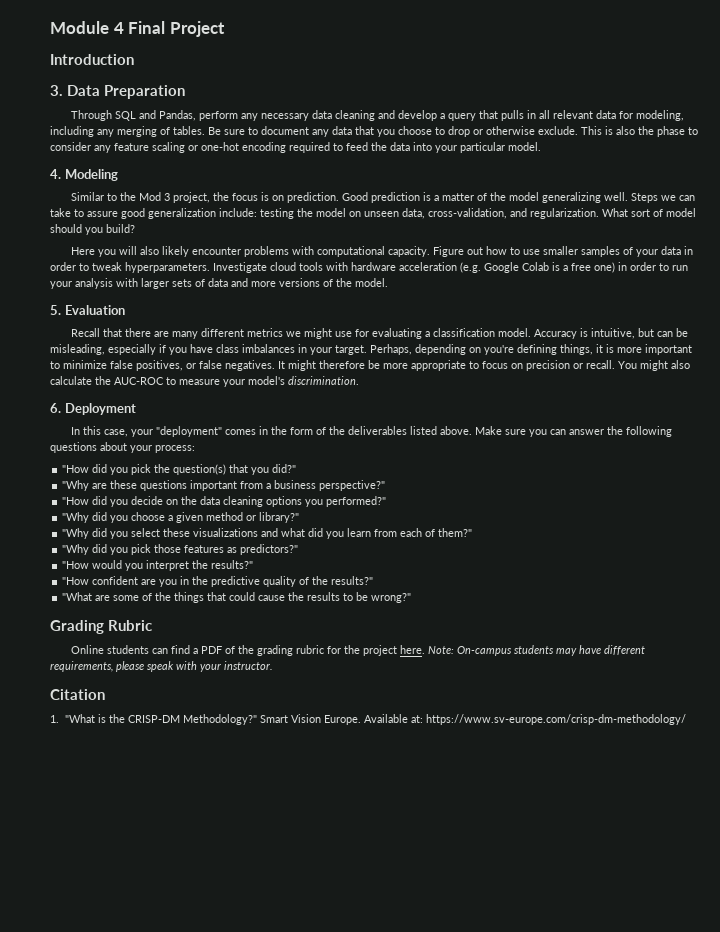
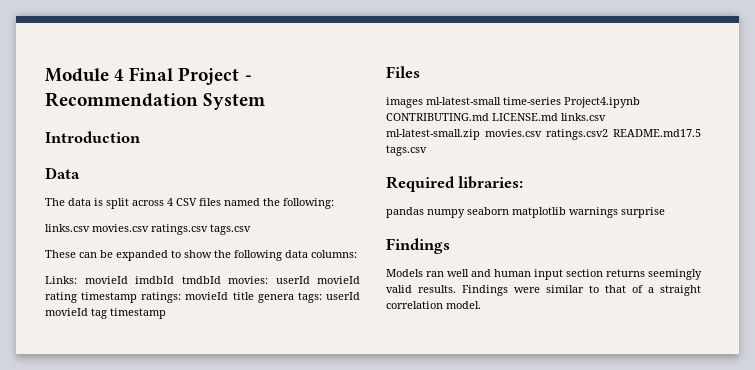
(225, 29) none -> [244,75,252,81] [45,92,266,110] - Recommendation System
[50,85,63,96] 3. -> (141, 137) none
[104,85,186,99] [71,110,685,121] [50,126,698,137] [50,142,541,153] [50,169,118,181] [71,192,696,203] [50,208,696,219] [50,224,135,235] [71,246,694,257] [50,262,688,273] [50,278,388,289] [50,305,125,315] [71,328,689,339] [50,344,692,355] [50,360,690,371] [50,376,359,387] [50,403,136,415] [71,426,673,437] [50,442,195,453] [62,464,297,475] [62,480,386,491] [62,496,387,507] [62,512,300,523] [62,528,473,539] [62,544,299,555] [62,560,254,571] [62,576,374,587] [62,592,412,603] [50,620,153,634] [71,645,646,656] [50,661,273,672] [50,689,105,700] [50,714,686,725] Preparation // Through SQL and Pandas, perform any necessary data cleaning and develop a query that pulls in all relevant data for modeling, including any merging of tables. Be sure to document any data that you choose to drop or otherwise exclude. This is also the phase to consider any feature scaling or one-hot encoding required to feed the data into your particular model. // 4. Modeling // Similar to the Mod 3 project, the focus is on prediction. Good prediction is a matter of the model generalizing well. Steps we can take to assure good generalization include: testing the model on unseen data, cross-validation, and regularization. What sort of model should you build? // Here you will also likely encounter problems with computational capacity. Figure out how to use smaller samples of your data in order to tweak hyperparameters. Investigate cloud tools with hardware acceleration (e.g. Google Colab is a free one) in order to run your analysis with larger sets of data and more versions of the model. // 5. Evaluation // Recall that there are many different metrics we might use for evaluating a classification model. Accuracy is intuitive, but can be misleading, especially if you have class imbalances in your target. Perhaps, depending on you're defining things, it is more important to minimize false positives, or false negatives. It might therefore be more appropriate to focus on precision or recall. You might also calculate the AUC-ROC to measure your model's discrimination. // 6. Deployment // In this case, your "deployment" comes in the form of the deliverables listed above. Make sure you can answer the following questions about your process: // "How did you pick the question(s) that you did?" // "Why are these questions important from a business perspective?" // "How did you decide on the data cleaning options you performed?" // "Why did you choose a given method or library?" // "Why did you select these visualizations and what did you learn from each of them?" // "Why did you pick those features as predictors?" // "How would you interpret the results?" // "How confident are you in the predictive quality of the results?" // "What are some of the things that could cause the results to be wrong?" // Grading Rubric // Online students can find a PDF of the grading rubric for the project here. Note: On-campus students may have different requirements, please speak with your instructor. // Citation // 1. "What is the CRISP-DM Methodology?" Smart Vision Europe. Available at: https://www.sv-europe.com/crisp-dm-methodology/ -> [45,198,334,209] [45,224,251,235] [45,250,357,261] [45,276,360,284] [45,292,360,303] [45,308,166,319] [386,66,420,78] [386,97,640,108] [386,113,606,121] [386,129,701,140] [386,145,427,156] [386,176,524,192] [386,207,665,218] [386,238,450,254] [386,269,702,280] [386,285,701,296] [386,301,481,309] // The data is split across 4 CSV files named the following: // links.csv movies.csv ratings.csv tags.csv // These can be expanded to show the following data columns: // Links: movieId imdbId tmdbId movies: userId movieId rating timestamp ratings: movieId title genera tags: userId movieId tag timestamp // Files // images ml-latest-small time-series Project4.ipynb CONTRIBUTING.md LICENSE.md links.csv ml-latest-small.zip movies.csv ratings.csv2 README.md17.5 tags.csv // Required libraries: // pandas numpy seaborn matplotlib warnings surprise // Findings // Models ran well and human input section returns seemingly valid results. Findings were similar to that of a straight correlation model.

